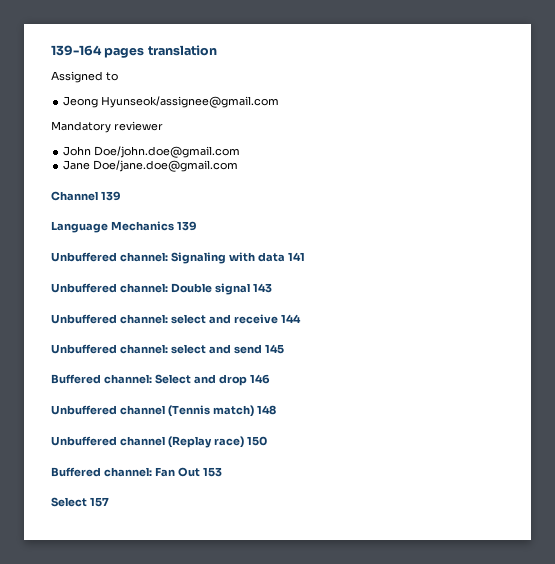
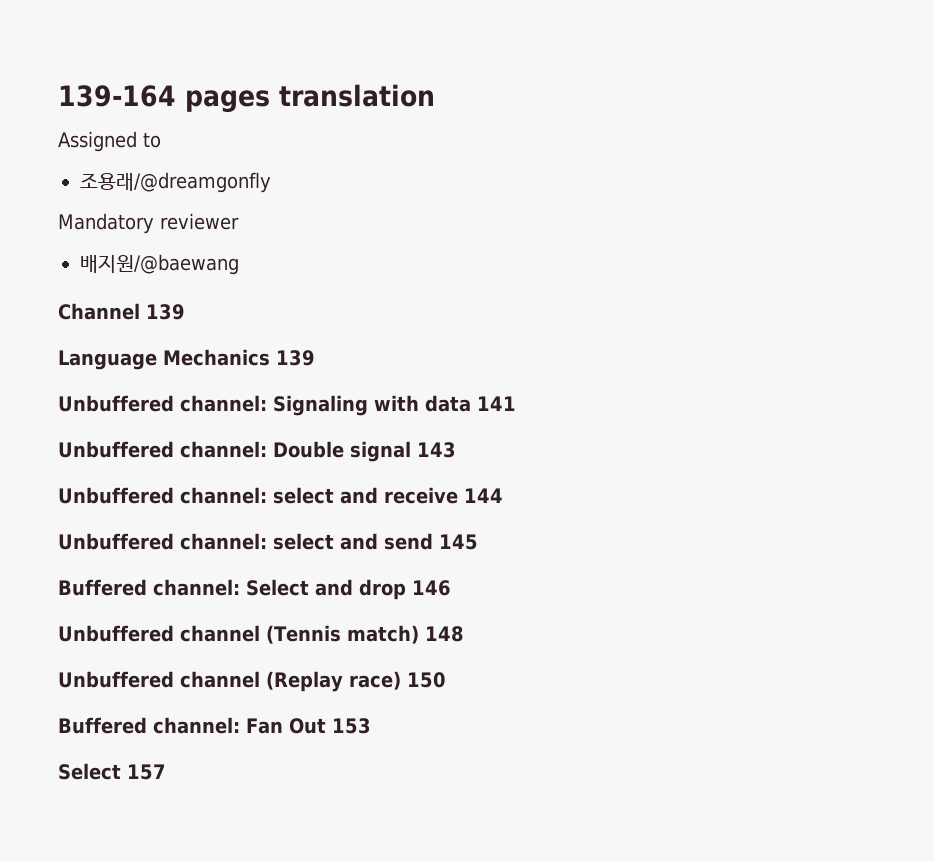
[63,96,280,108] Jeong Hyunseok/assignee@gmail.com -> [80,172,271,193] 조용래/@dreamgonfly
[63,146,241,158] [63,160,239,172] John Doe/john.doe@gmail.com // Jane Doe/jane.doe@gmail.com -> [80,254,239,275] 배지원/@baewang

